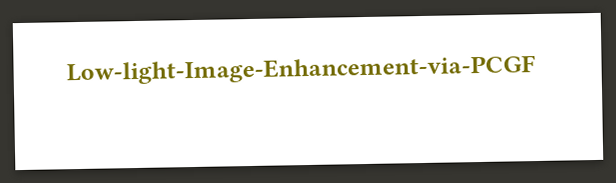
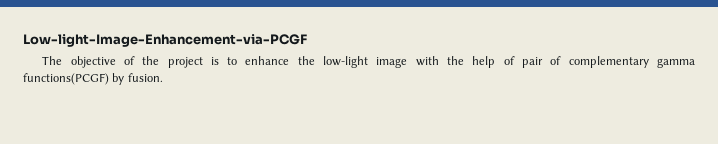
(536, 70) none -> [42,56,696,68] [23,73,163,85] // The objective of the project is to enhance the low-light image with the help of pair of complementary gamma functions(PCGF) by fusion.

